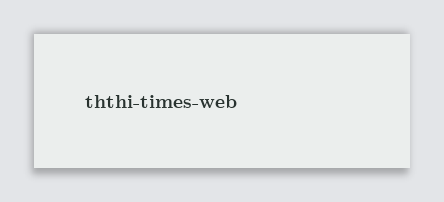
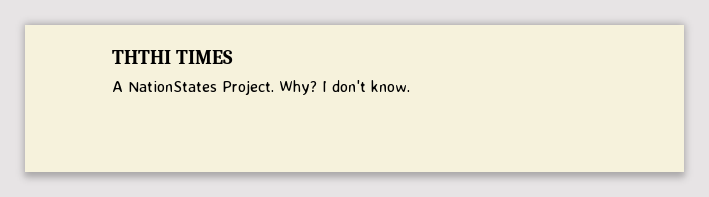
[85,95,237,108] ththi-times-web -> [112,50,234,64] [112,80,410,95] THTHI TIMES // A NationStates Project. Why? I don't know.

